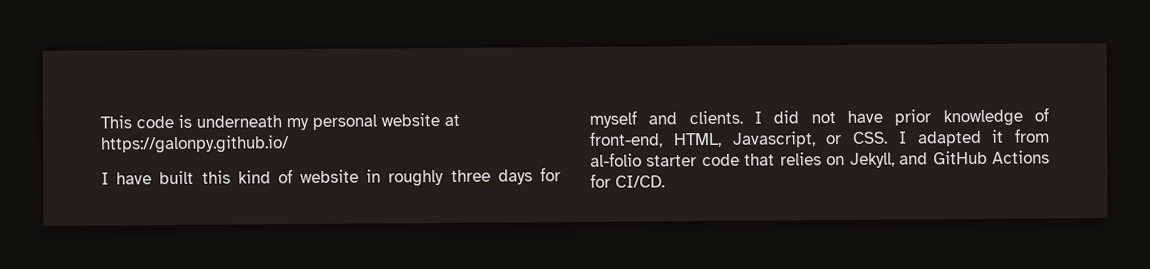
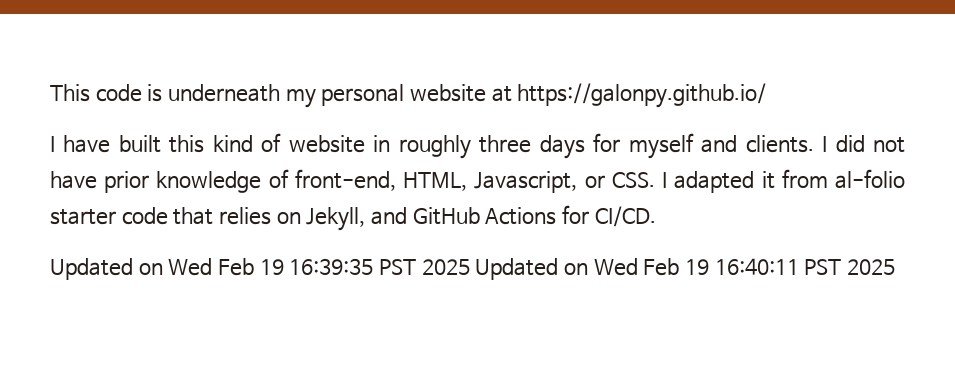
(665, 181) none -> [50,258,895,280] // Updated on Wed Feb 19 16:39:35 PST 2025 Updated on Wed Feb 19 16:40:11 PST 2025

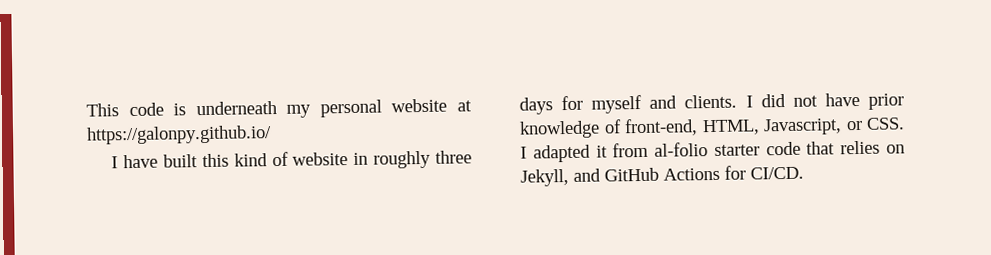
[50,258,895,280] // Updated on Wed Feb 19 16:39:35 PST 2025 Updated on Wed Feb 19 16:40:11 PST 2025 -> (804, 173) none

